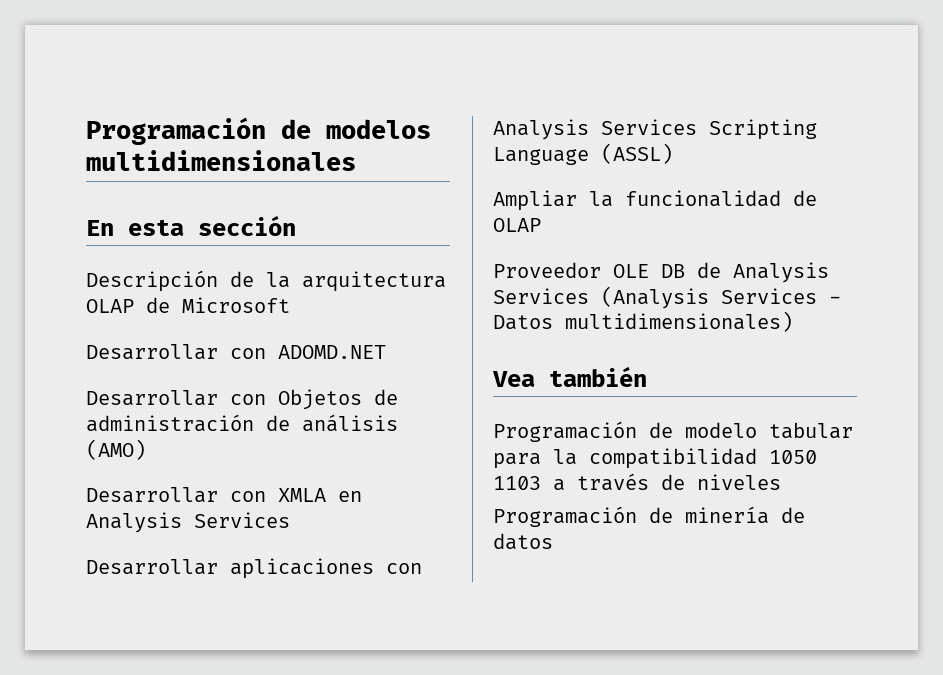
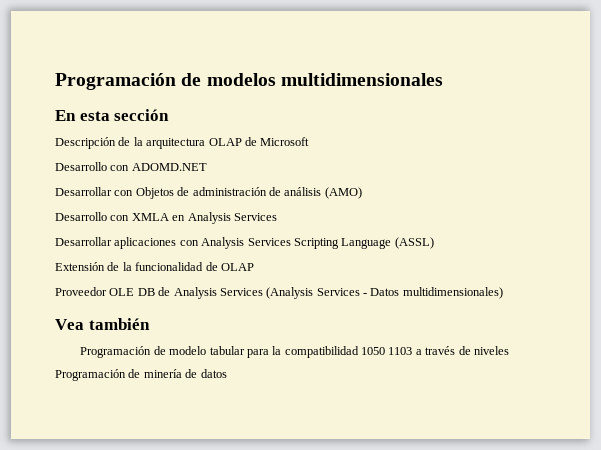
[86,344,218,360] Desarrollar -> [55,162,107,171] Desarrollo
[86,487,218,503] Desarrollar -> [55,212,107,221] Desarrollo
[493,190,577,211] Ampliar -> [55,262,120,271] Extensión de

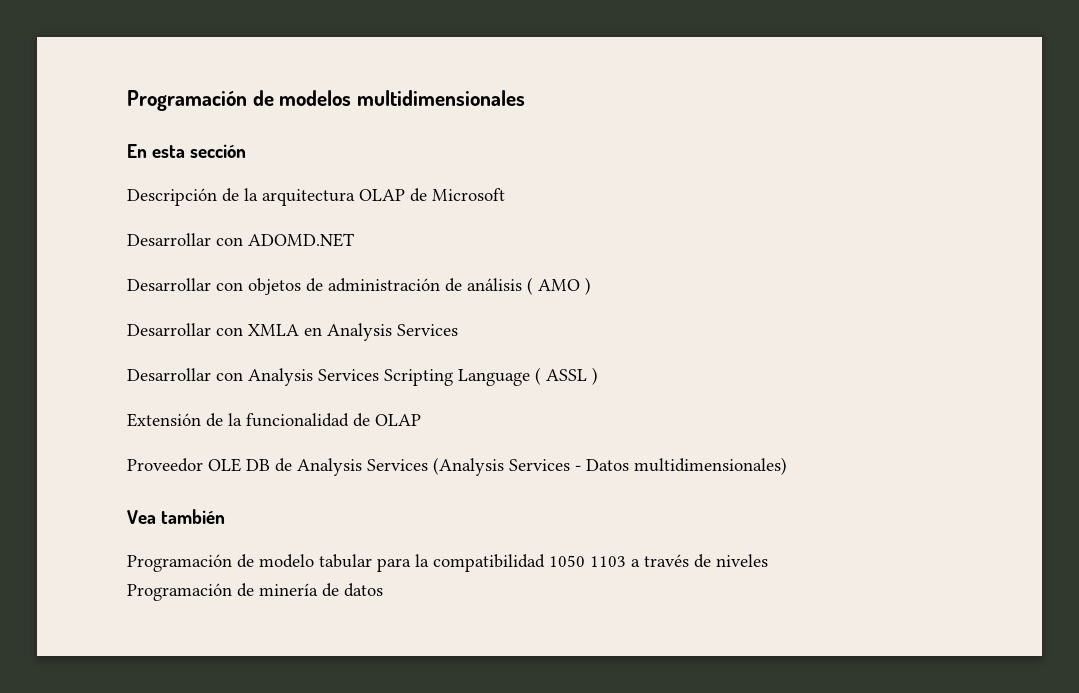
[55,162,107,171] Desarrollo -> [127,233,211,246] Desarrollar
[135,187,174,199] Objetos -> [248,278,301,295] objetos
[324,187,362,199] [55,212,107,221] (AMO) // Desarrollo -> [527,277,591,295] [127,323,211,336] ( AMO ) // Desarrollar
[114,237,177,249] aplicaciones -> (211, 374) none
[394,237,434,249] (ASSL) -> [535,367,598,385] ( ASSL )

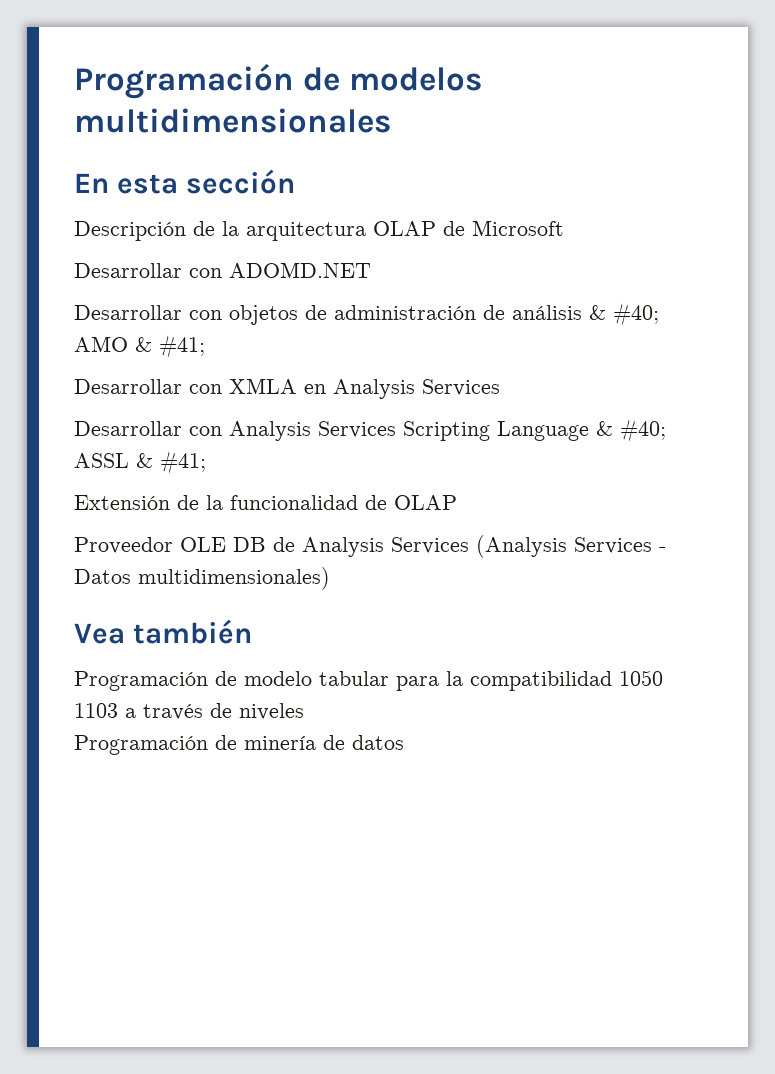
[527,277,591,295] ( AMO ) -> [589,303,659,326] [74,335,205,358] & #40; AMO & #41;
[535,367,598,385] ( ASSL ) -> [596,419,666,442] [74,451,206,474] & #40; ASSL & #41;

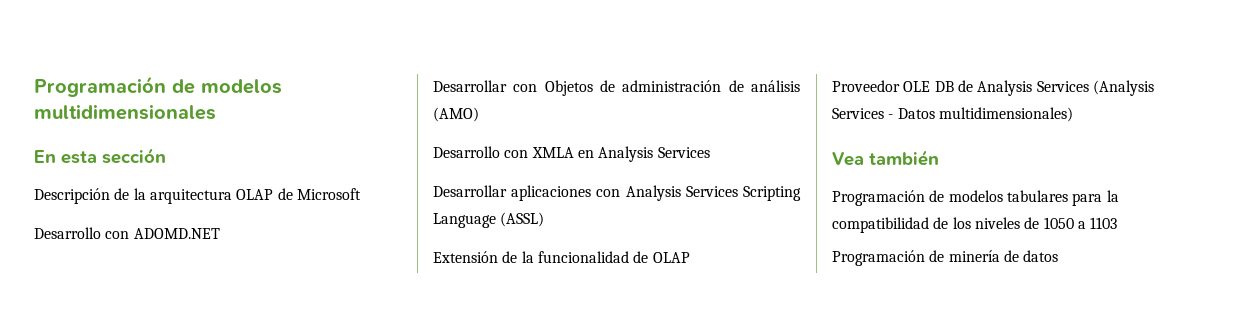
[74,263,182,278] Desarrollar -> [34,227,101,239] Desarrollo
[229,305,298,325] objetos -> [544,80,593,96] Objetos
[589,303,659,326] [74,335,205,358] [74,379,182,394] & #40; AMO & #41; // Desarrollar -> [433,107,479,122] [433,146,500,158] (AMO) // Desarrollo
(182, 428) none -> [511,185,592,201] aplicaciones
[596,419,666,442] [74,451,206,474] & #40; ASSL & #41; -> [500,212,545,227] (ASSL)
[244,671,389,686] modelo tabular -> [948,190,1068,202] modelos tabulares
[619,670,663,686] [74,703,304,720] 1050 1103 a través de niveles -> [933,217,1118,229] de los niveles de 1050 a 1103

